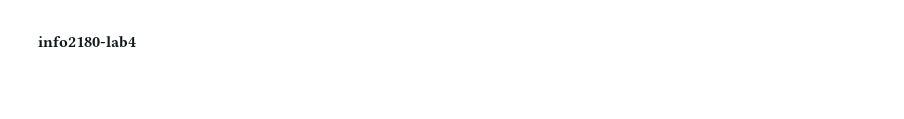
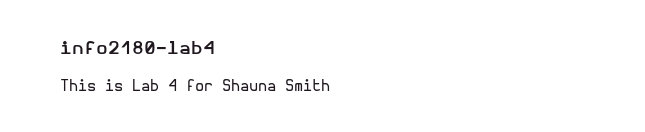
(136, 42) none -> [60,79,330,91] // This is Lab 4 for Shauna Smith

